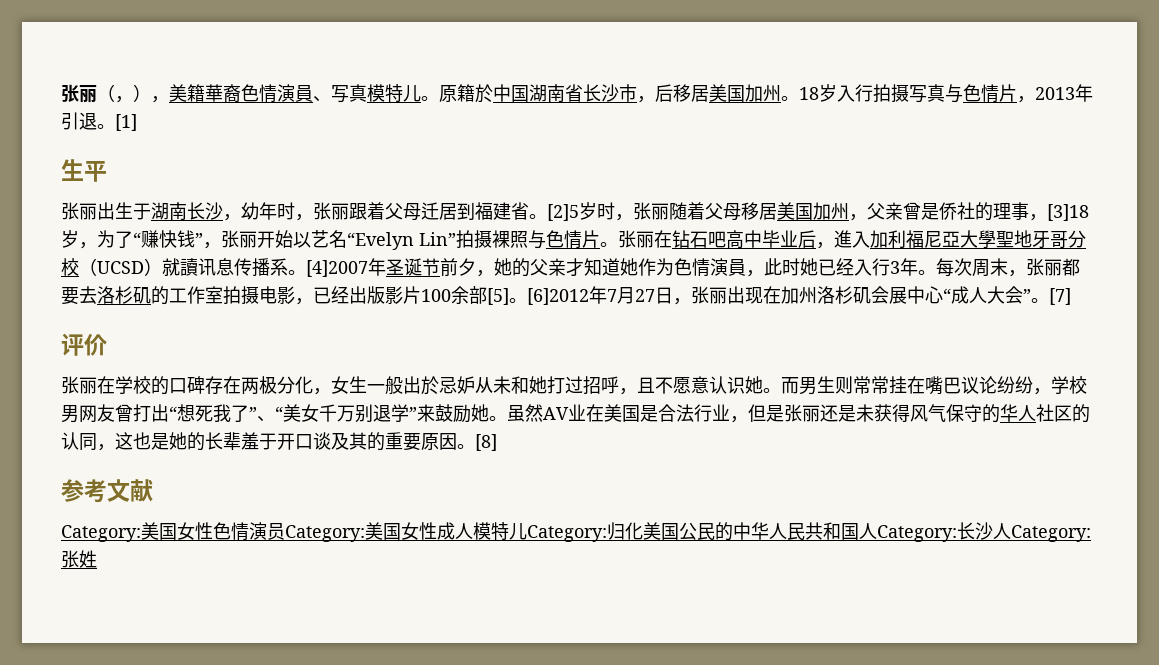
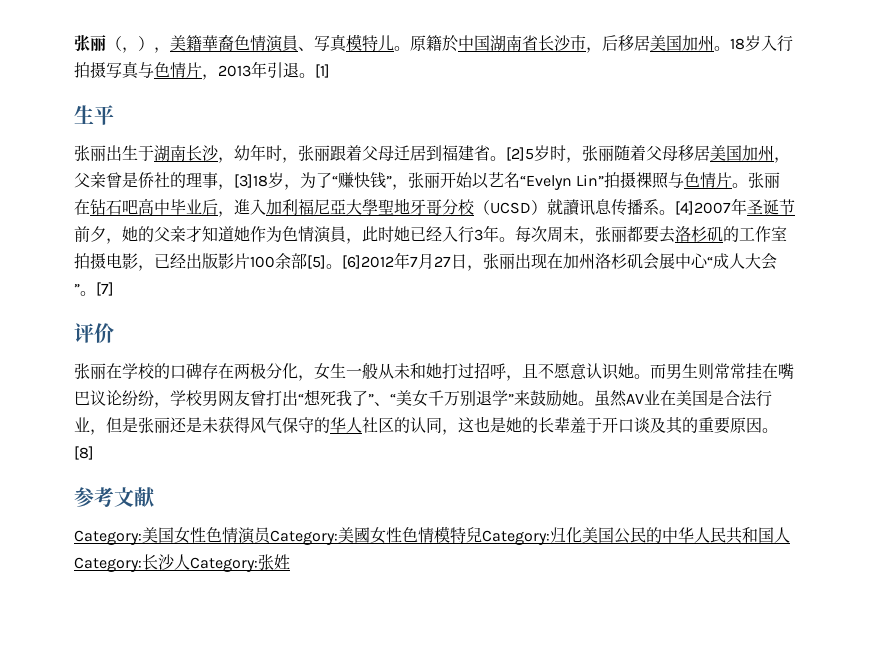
[403,376,475,395] 出於忌妒 -> (378, 371) none
[383,522,527,540] 国女性成人模特儿 -> [354,526,482,544] 國女性色情模特兒

